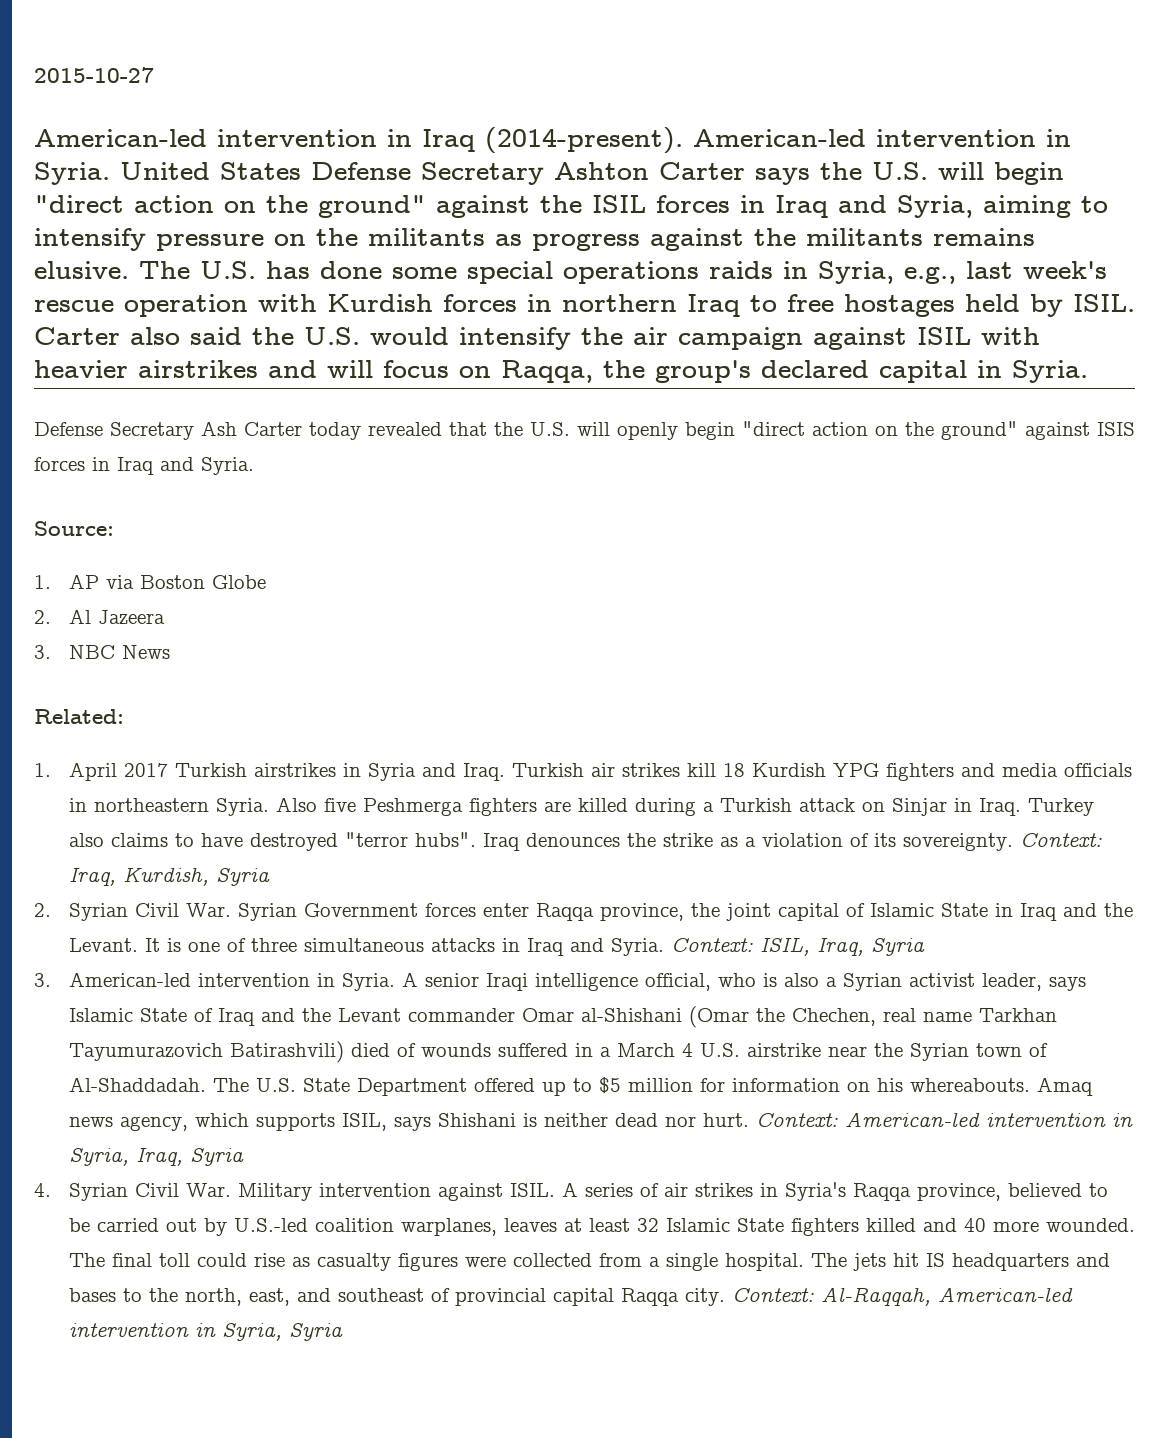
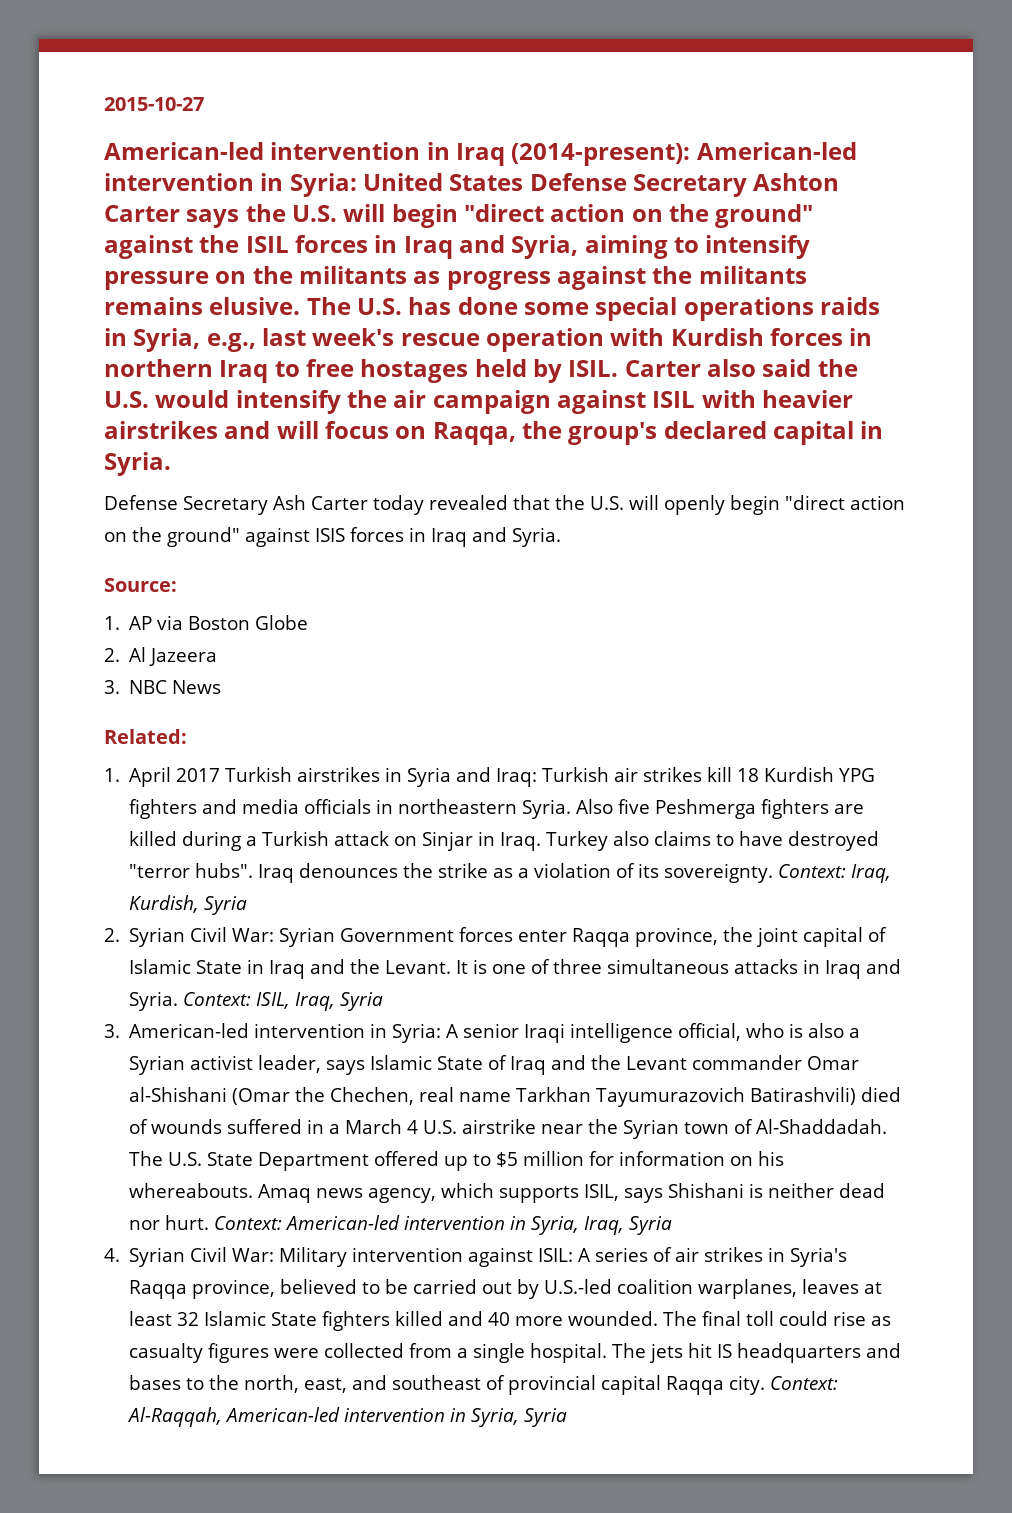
[485,127,1071,154] [34,162,110,185] (2014-present). American-led intervention in Syria. -> [511,142,857,166] [104,173,357,197] (2014-present): American-led intervention in Syria:
[462,763,505,781] Iraq. -> [496,768,538,787] Iraq:
[185,903,231,917] War. -> [232,928,275,942] War:
[341,973,395,991] Syria. -> [392,1023,442,1043] Syria:
[185,1183,231,1197] War. -> [232,1248,275,1262] War:
[509,1183,555,1197] ISIL. -> [538,1248,574,1262] ISIL:

